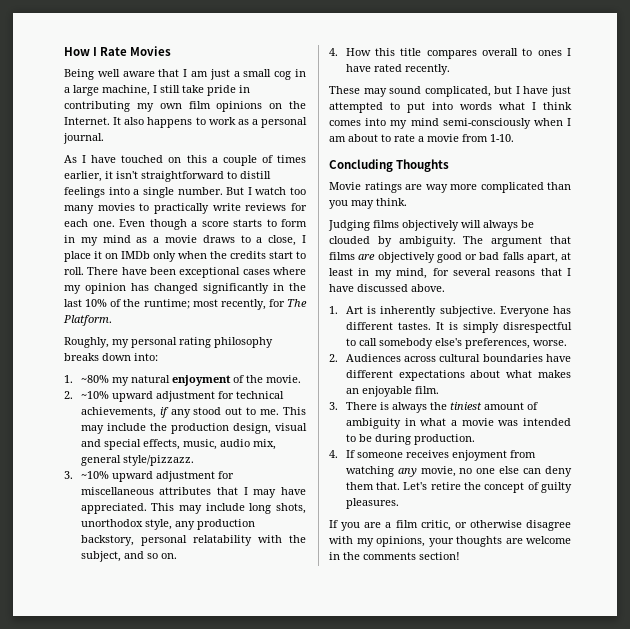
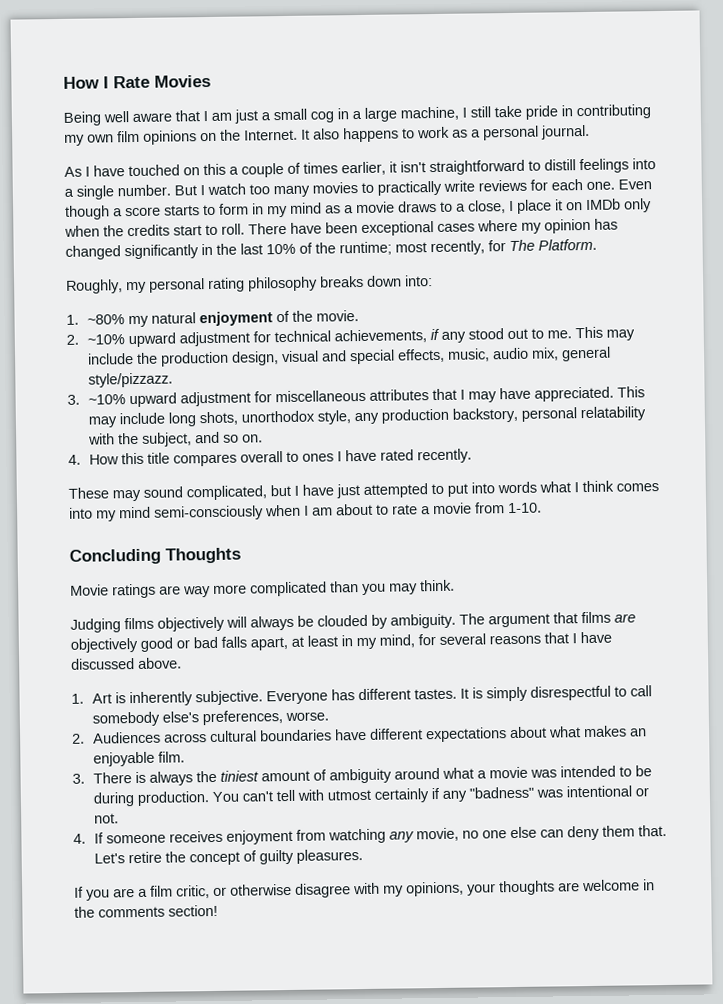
[404,418,416,426] in -> [393,767,440,780] around
(475, 439) none -> [211,785,649,803] [93,813,119,824] You can't tell with utmost certainly if any "badness" was intentional or not.

